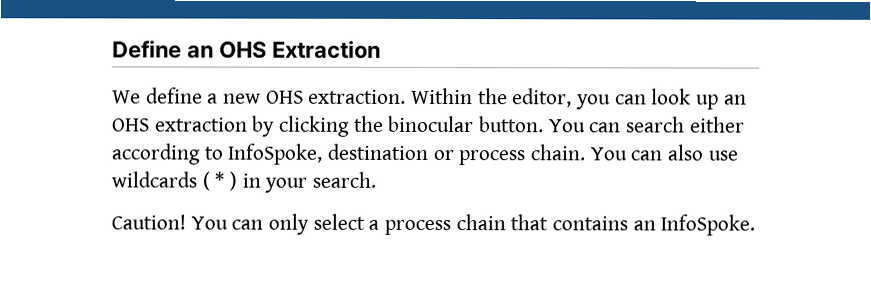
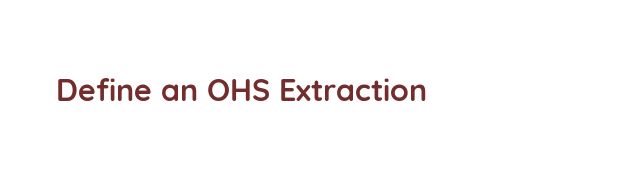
[112,87,747,110] [112,115,745,137] [111,143,738,166] [111,171,377,193] [111,213,756,236] // We define a new OHS extraction. Within the editor, you can look up an OHS extraction by clicking the binocular button. You can search either according to InfoSpoke, destination or process chain. You can also use wildcards ( * ) in your search. // Caution! You can only select a process chain that contains an InfoSpoke. -> (427, 89) none

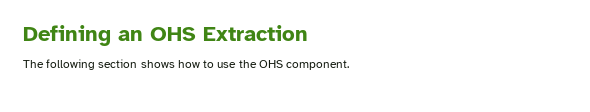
[56,78,152,101] Define -> [23,25,111,46] Defining
(427, 89) none -> [23,59,350,70] // The following section shows how to use the OHS component.

